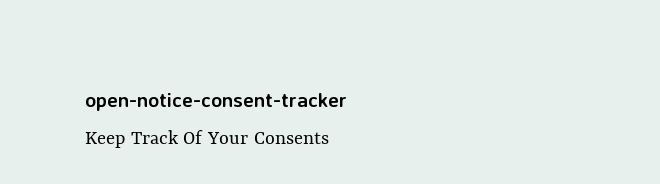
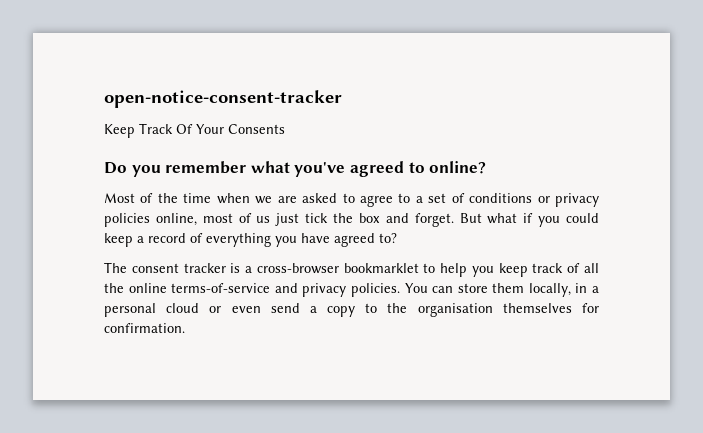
(329, 138) none -> [104,161,487,177] [104,193,599,207] [104,213,600,227] [104,233,397,247] [104,262,599,277] [104,283,599,297] [104,303,599,317] [104,323,185,333] // Do you remember what you've agreed to online? // Most of the time when we are asked to agree to a set of conditions or privacy policies online, most of us just tick the box and forget. But what if you could keep a record of everything you have agreed to? // The consent tracker is a cross-browser bookmarklet to help you keep track of all the online terms-of-service and privacy policies. You can store them locally, in a personal cloud or even send a copy to the organisation themselves for confirmation.

